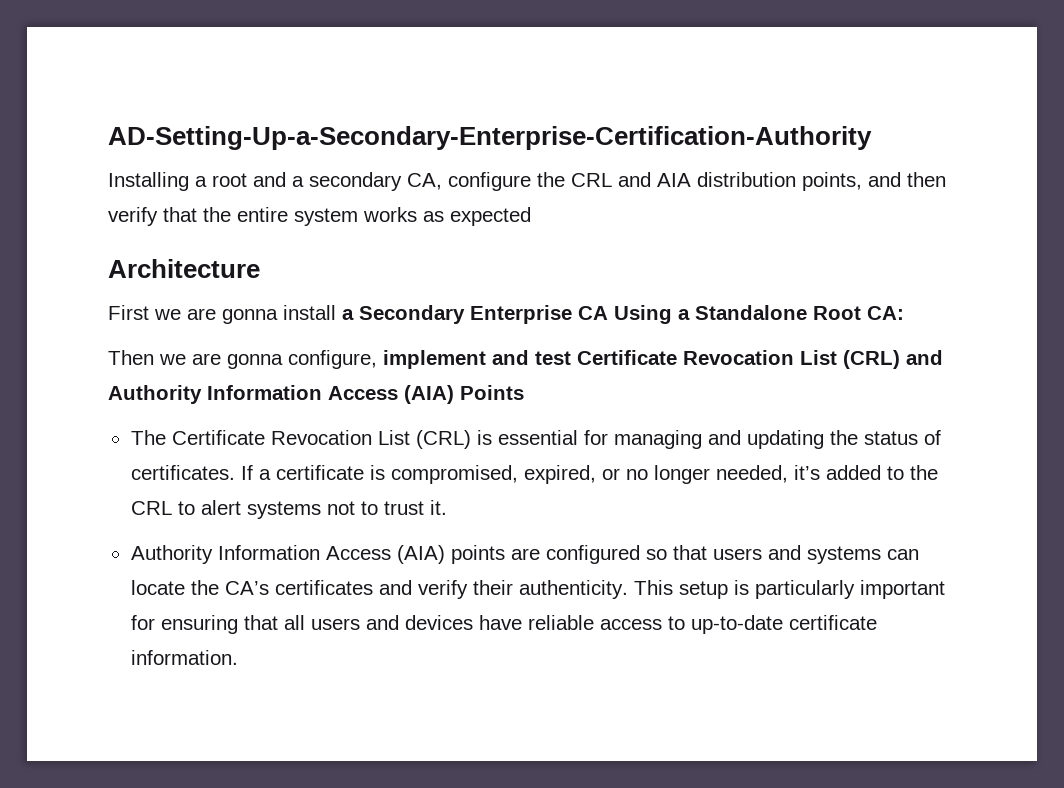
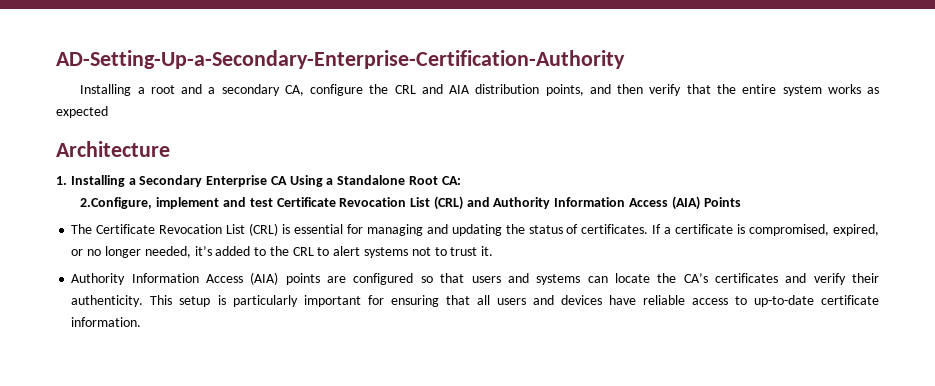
[108,305,336,324] First we are gonna install -> [56,175,125,187] 1. Installing
[108,350,377,369] Then we are gonna configure, -> [80,197,153,209] 2.Configure,

